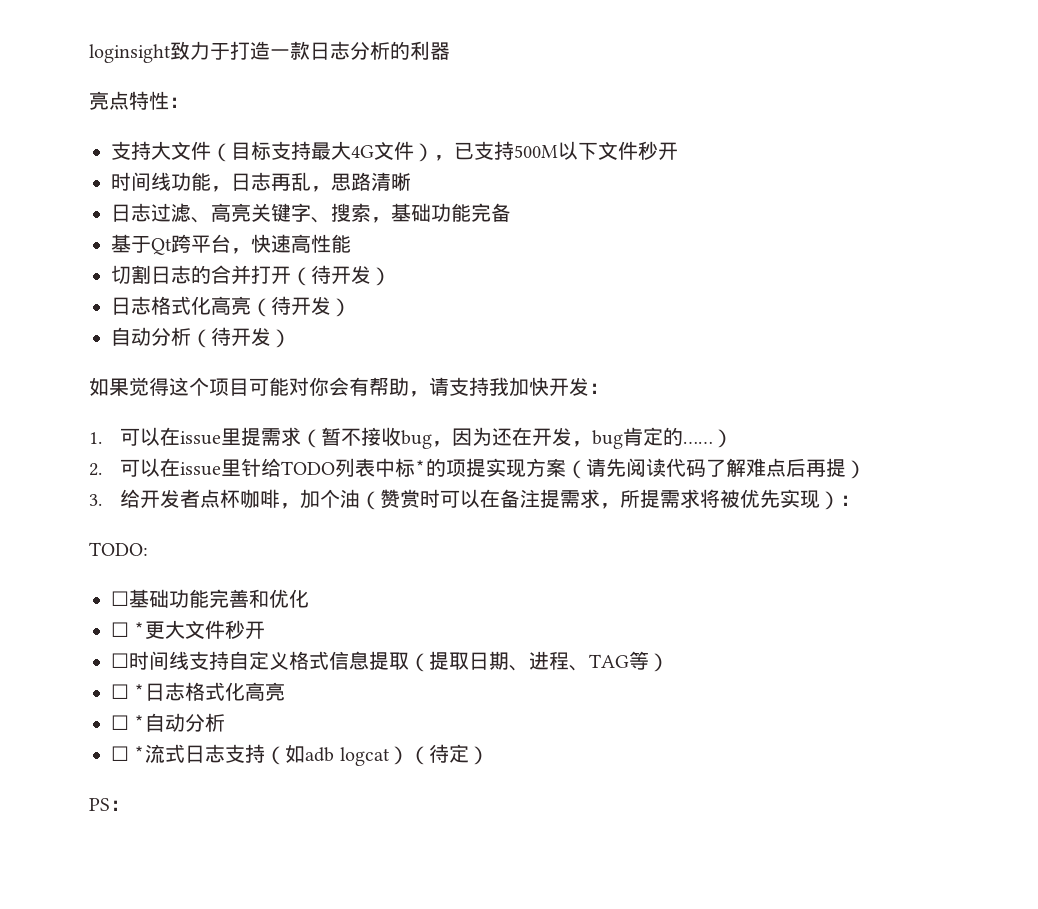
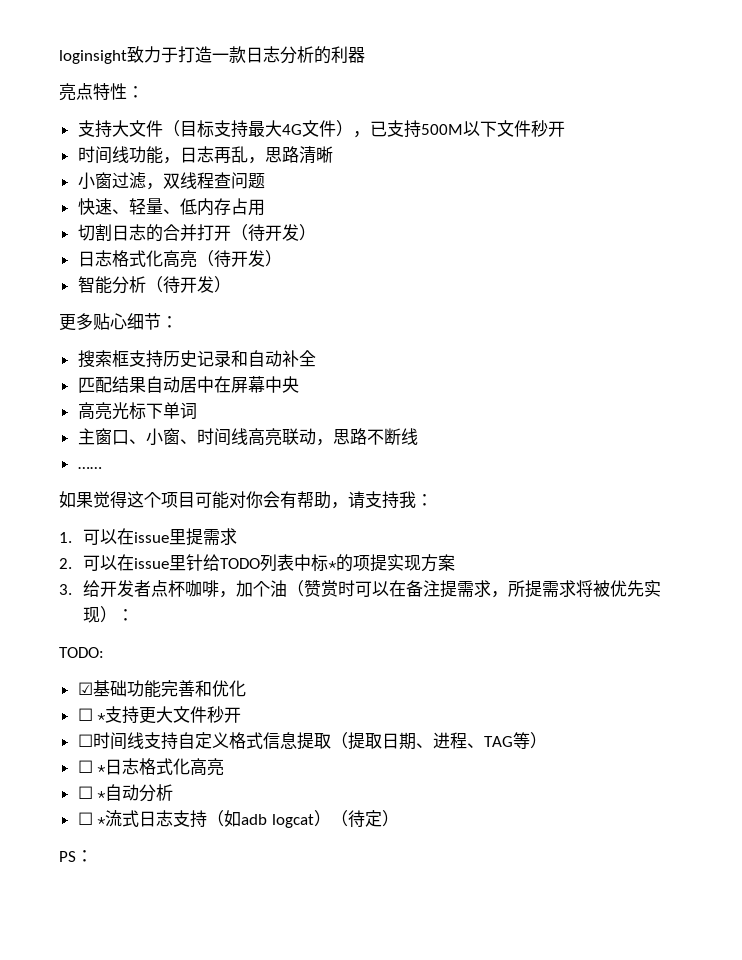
[111,203,511,223] [111,234,351,255] 日志过滤、高亮关键字、搜索，基础功能完备 // 基于Qt跨平台，快速高性能 -> [77,172,265,190] [77,198,265,216] 小窗过滤，双线程查问题 // 快速、轻量、低内存占用
[111,327,151,346] 自动 -> [77,276,112,294] 智能
(291, 338) none -> [59,313,178,331] [77,350,316,368] [77,376,299,393] [77,402,197,420] [77,428,418,446] [77,467,102,469] // 更多贴心细节： // 搜索框支持历史记录和自动补全 // 匹配结果自动居中在屏幕中央 // 高亮光标下单词 // 主窗口、小窗、时间线高亮联动，思路不断线 // ……
[509,377,589,397] 加快开发 -> (416, 499) none
[300,427,733,449] （暂不接收bug，因为还在开发，bug肯定的……） -> (237, 536) none
[565,458,866,479] （请先阅读代码了解难点后再提） -> (455, 562) none
[111,591,129,606] ☐ -> [77,682,93,695] ☑
(146, 629) none -> [105,706,140,724] 支持

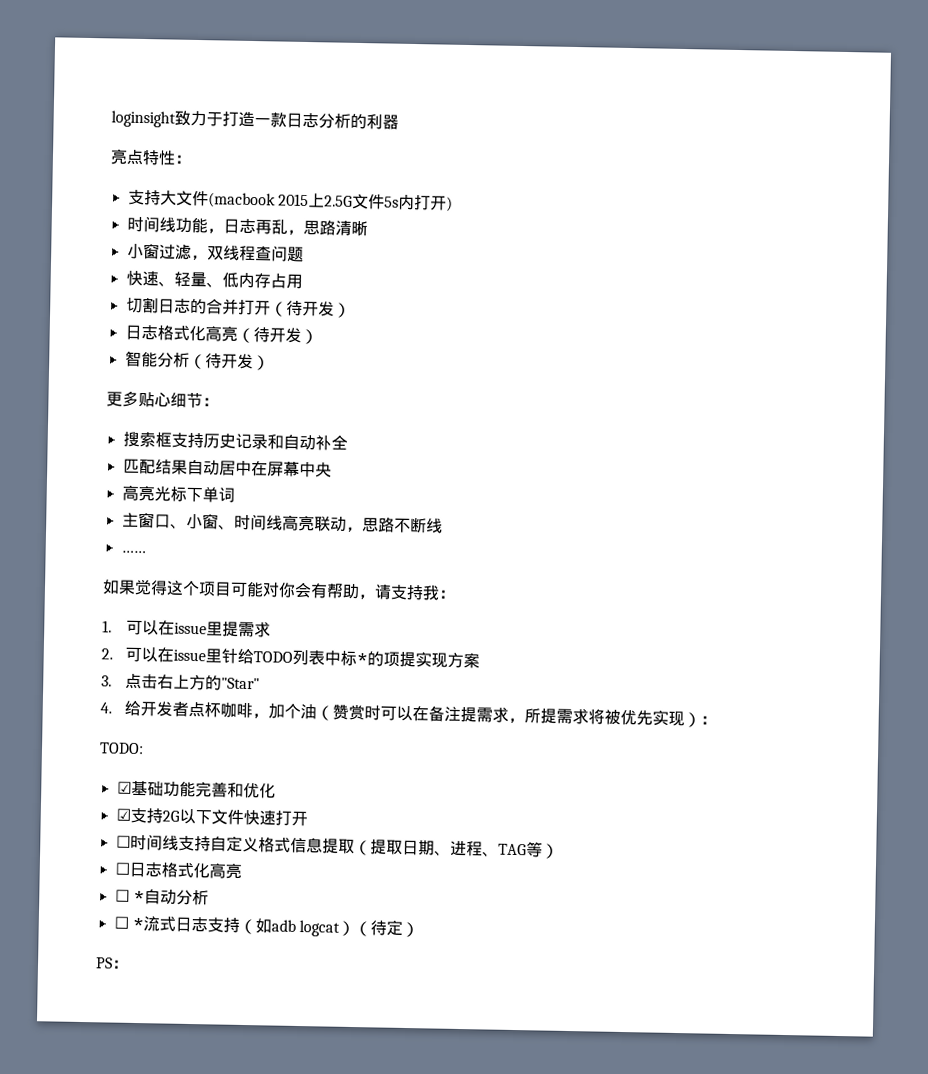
[162,120,565,138] （目标支持最大4G文件），已支持500M以下文件秒开 -> [207,192,453,212] (macbook 2015上2.5G文件5s内打开)
(72, 589) none -> [124,673,260,691] [100,702,112,714] 点击右上方的"Star" // 4.
[77,706,225,724] ☐ *支持更大文件秒 -> [115,807,292,826] ☑支持2G以下文件快速打
[97,765,107,773] * -> (130, 868) none

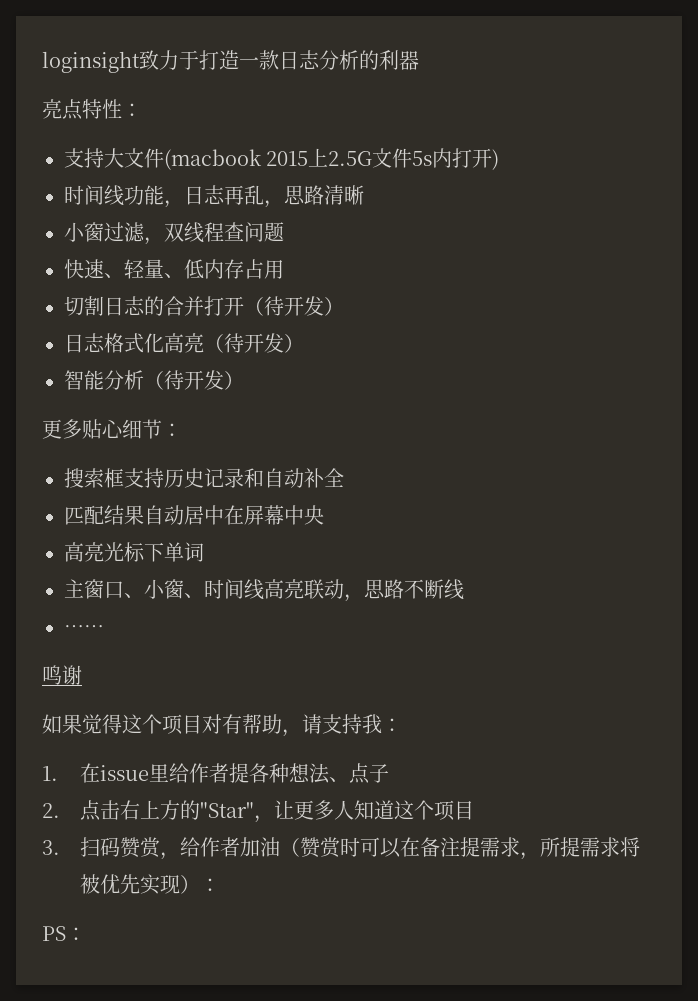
(146, 552) none -> [42,665,82,685] // 鸣谢
[230,581,312,599] 可能对你会 -> [202,714,222,734] 对
[125,619,271,638] [101,646,480,669] [101,673,260,691] [100,699,301,720] 可以在issue里提需求 // 2.可以在issue里针给TODO列表中标*的项提实现方案 // 3.点击右上方的"Star" // 4.给开发者点杯咖啡，加个 -> [80,763,390,784] [42,800,475,823] [42,837,261,860] 在issue里给作者提各种想法、点子 // 2.点击右上方的"Star"，让更多人知道这个项目 // 3.扫码赞赏，给作者加
[99,742,144,755] [116,780,276,799] [115,807,308,827] [115,834,559,859] [114,861,242,879] [114,889,209,906] [113,916,420,938] // TODO: // ☑基础功能完善和优化 // ☑支持2G以下文件快速打开 // ☐时间线支持自定义格式信息提取（提取日期、进程、TAG等） // ☐日志格式化高亮 // ☐ *自动分析 // ☐ *流式日志支持（如adb logcat）（待定） -> (221, 885) none

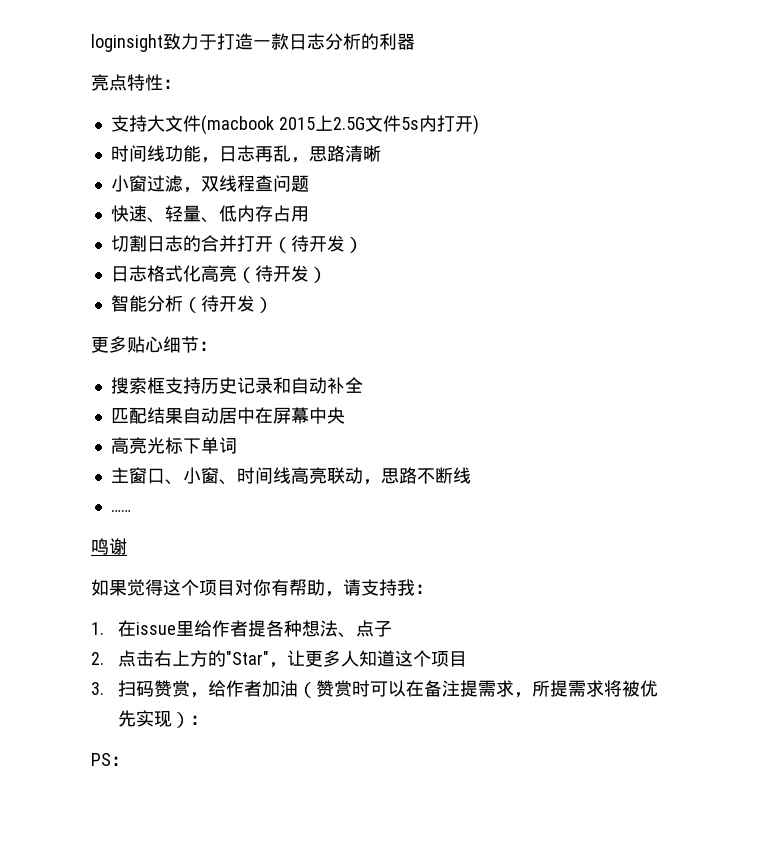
(222, 724) none -> [253,579,271,596] 你

